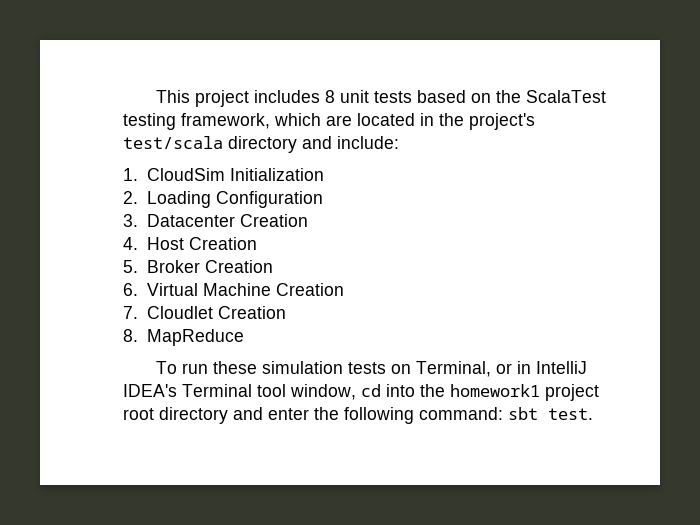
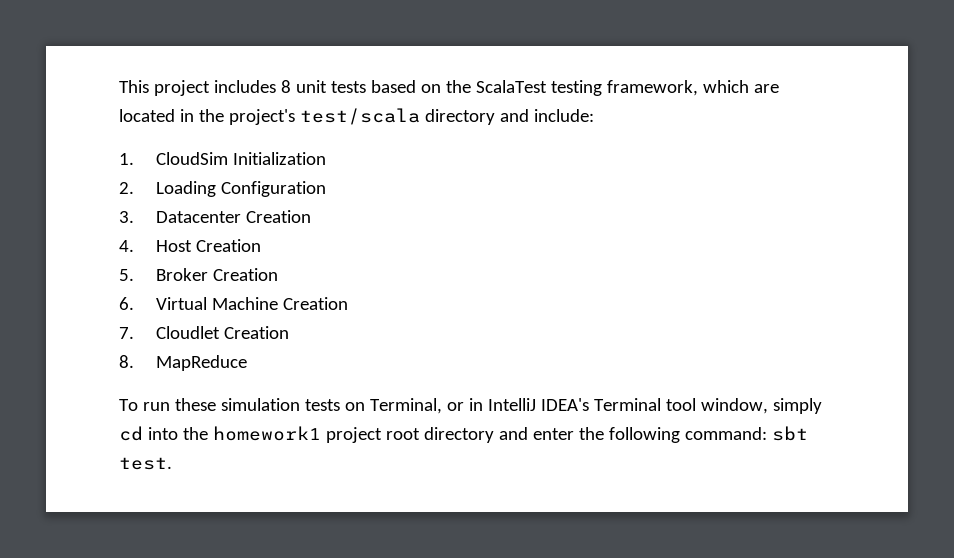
(356, 392) none -> [772,398,822,414] simply

